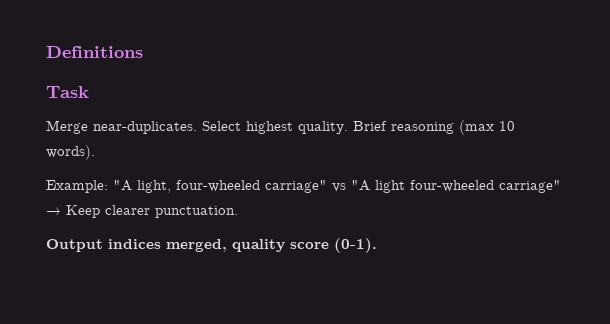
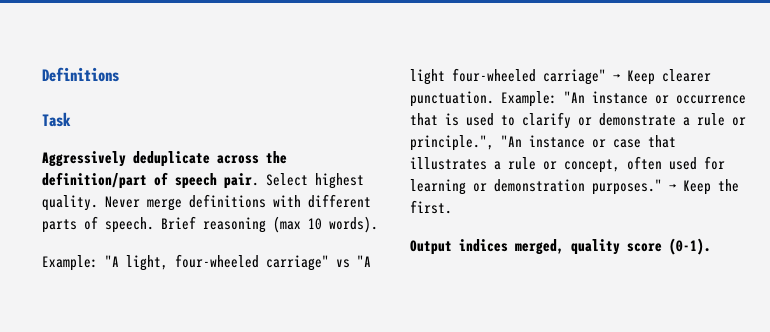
[46,120,348,134] Merge near-duplicates. Select highest quality. -> [42,151,287,167] [42,172,364,189] [42,194,371,211] [42,216,154,233] Aggressively deduplicate across the definition/part of speech pair. Select highest quality. Never merge definitions with different parts of speech.
(238, 212) none -> [501,91,746,107] [410,112,746,129] [410,135,676,151] [410,156,725,173] [410,179,739,195] [410,200,452,214] Example: "An instance or occurrence that is used to clarify or demonstrate a rule or principle.", "An instance or case that illustrates a rule or concept, often used for learning or demonstration purposes." → Keep the first.

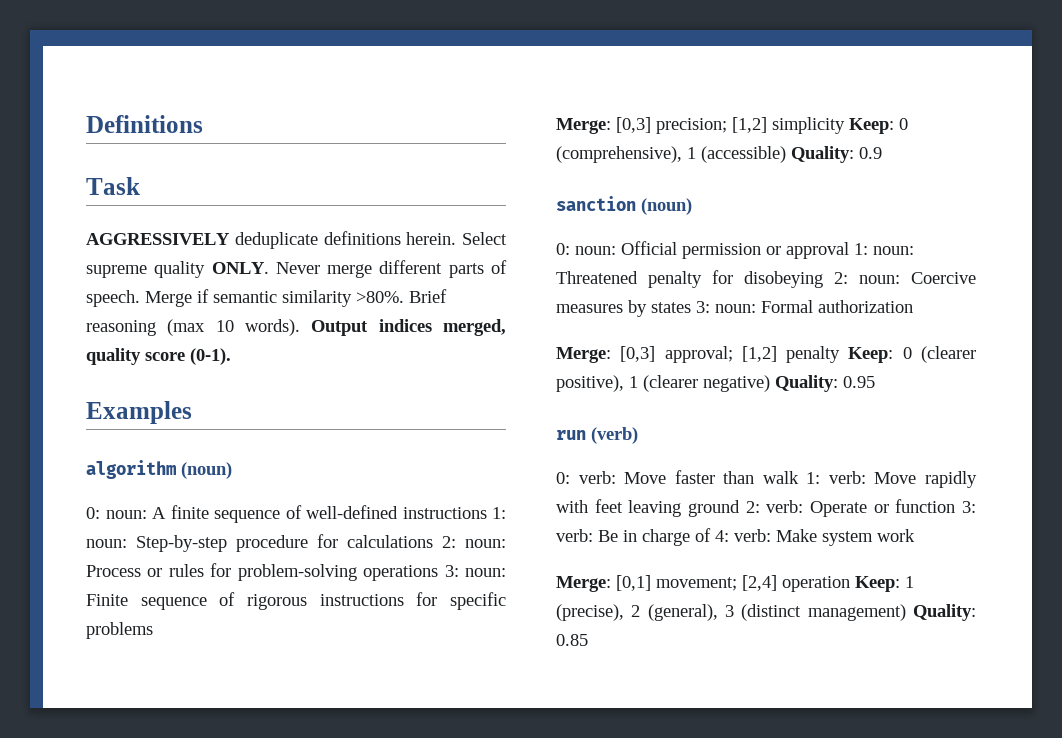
[42,151,287,167] [42,172,364,189] [42,194,371,211] [42,216,154,233] Aggressively deduplicate across the definition/part of speech pair. Select highest quality. Never merge definitions with different parts of speech. -> [86,231,507,249] [86,260,507,278] [86,289,404,307] AGGRESSIVELY deduplicate definitions herein. Select supreme quality ONLY. Never merge different parts of speech. Merge if semantic similarity >80%.
[42,254,371,271] [410,68,711,85] [410,91,746,107] [410,112,746,129] [410,135,676,151] [410,156,725,173] [410,179,739,195] [410,200,452,214] // Example: "A light, four-wheeled carriage" vs "A light four-wheeled carriage" → Keep clearer punctuation. Example: "An instance or occurrence that is used to clarify or demonstrate a rule or principle.", "An instance or case that illustrates a rule or concept, often used for learning or demonstration purposes." → Keep the first. // -> (300, 327) none
(711, 246) none -> [86,401,192,424] [86,460,232,479] [86,505,506,523] [86,534,506,552] [86,563,506,581] [86,592,506,610] [86,622,153,639] [556,117,908,134] [556,146,882,163] [556,196,692,215] [556,241,914,259] [556,270,976,288] [556,300,913,317] [556,346,976,363] [556,375,875,392] [556,427,638,444] [556,470,977,488] [556,499,976,517] [556,528,915,546] [556,575,914,592] [556,604,976,621] [556,634,588,646] // Examples // algorithm (noun) // 0: noun: A finite sequence of well-defined instructions 1: noun: Step-by-step procedure for calculations 2: noun: Process or rules for problem-solving operations 3: noun: Finite sequence of rigorous instructions for specific problems // Merge: [0,3] precision; [1,2] simplicity Keep: 0 (comprehensive), 1 (accessible) Quality: 0.9 // sanction (noun) // 0: noun: Official permission or approval 1: noun: Threatened penalty for disobeying 2: noun: Coercive measures by states 3: noun: Formal authorization // Merge: [0,3] approval; [1,2] penalty Keep: 0 (clearer positive), 1 (clearer negative) Quality: 0.95 // run (verb) // 0: verb: Move faster than walk 1: verb: Move rapidly with feet leaving ground 2: verb: Operate or function 3: verb: Be in charge of 4: verb: Make system work // Merge: [0,1] movement; [2,4] operation Keep: 1 (precise), 2 (general), 3 (distinct management) Quality: 0.85

